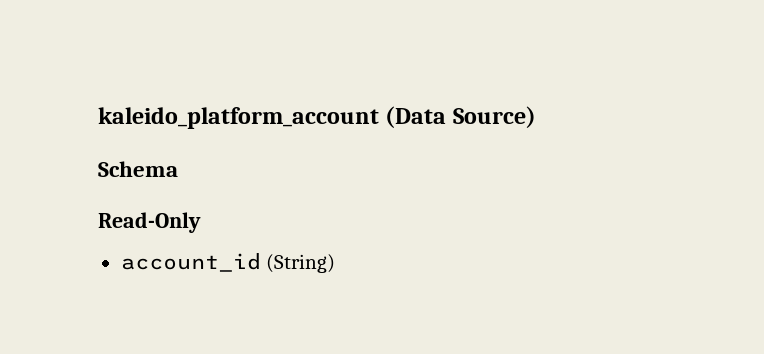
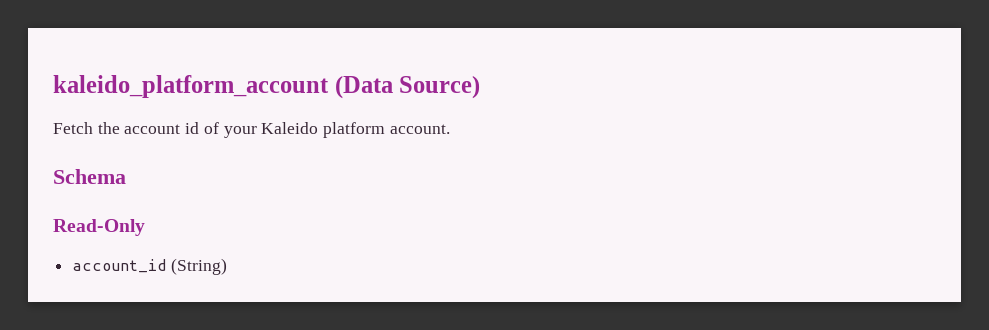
(536, 117) none -> [53,122,450,138] // Fetch the account id of your Kaleido platform account.

